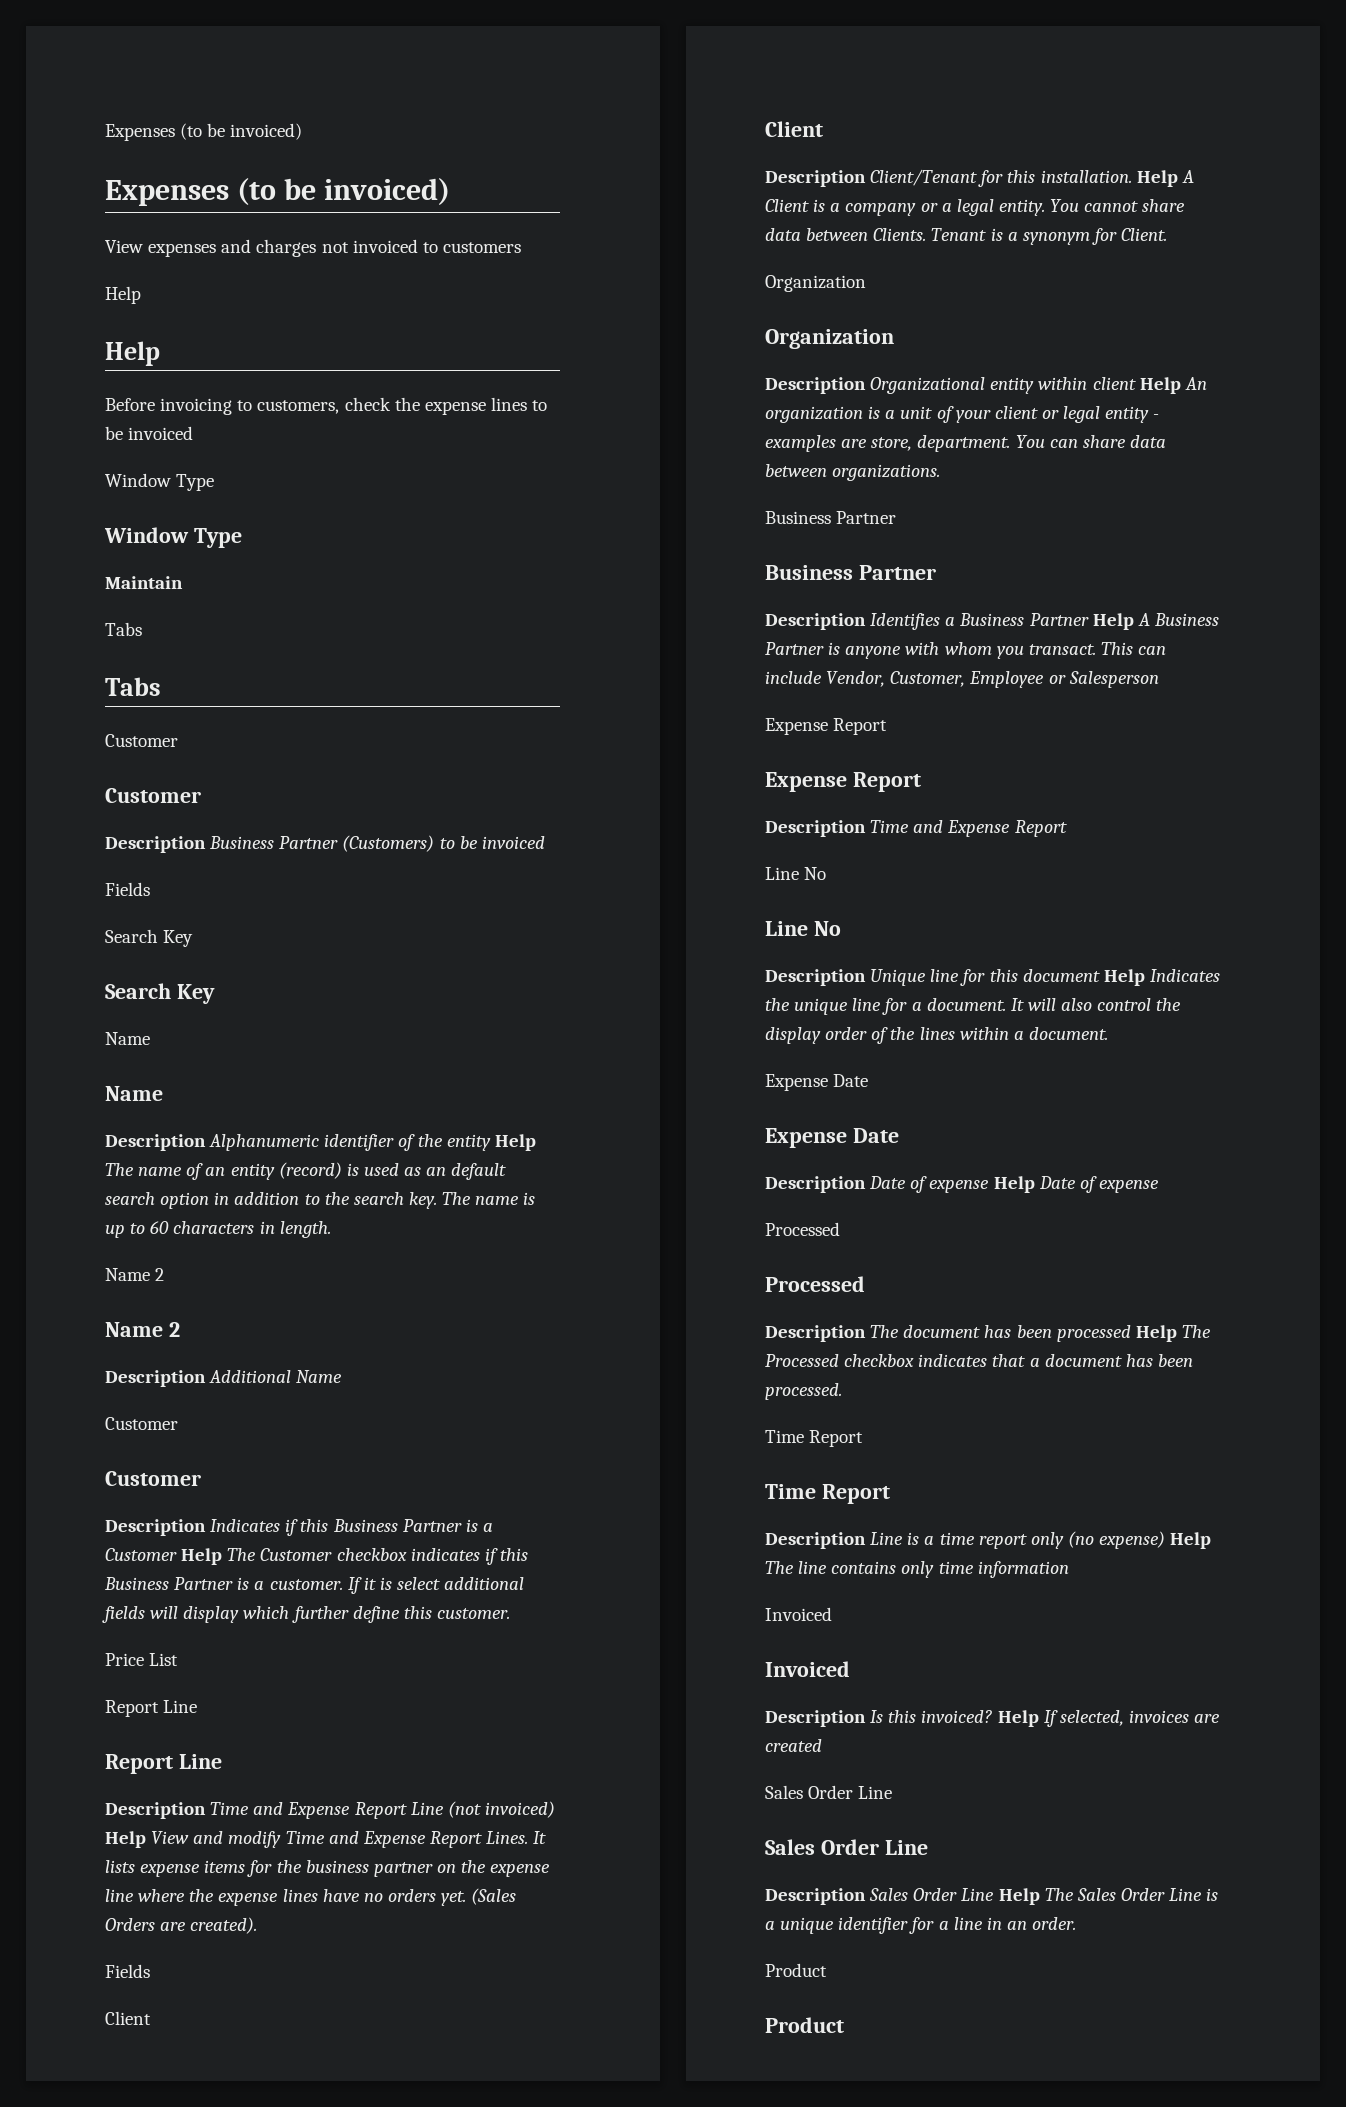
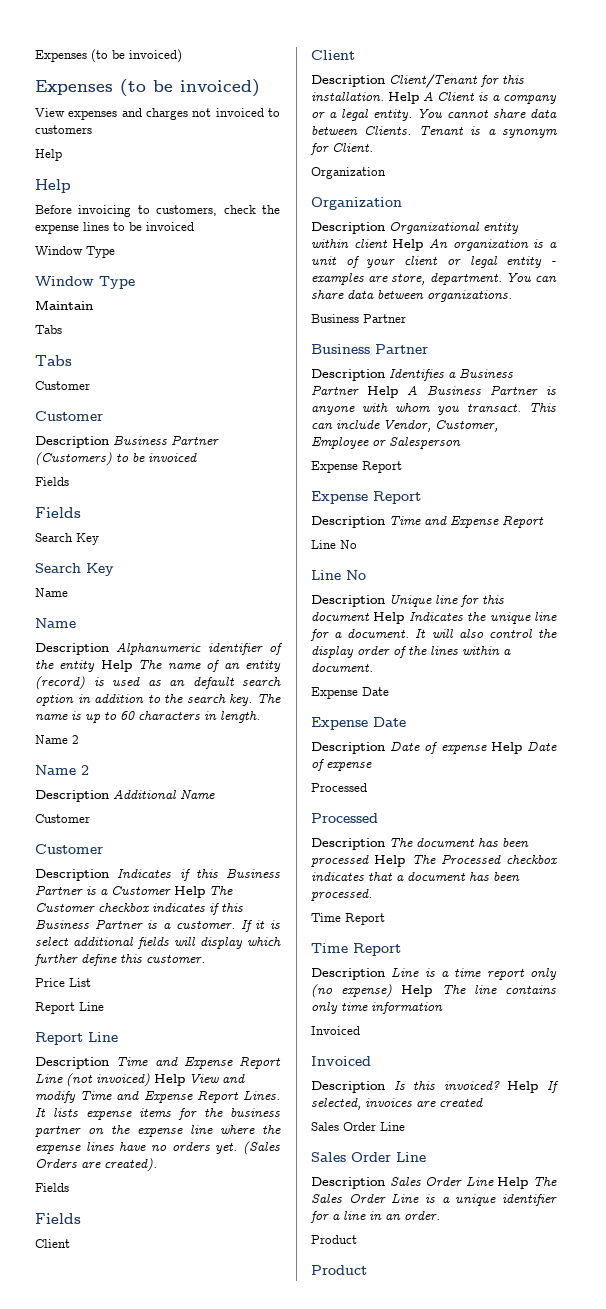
(150, 889) none -> [35,507,81,518] // Fields
(150, 1971) none -> [35,1213,81,1224] // Fields

